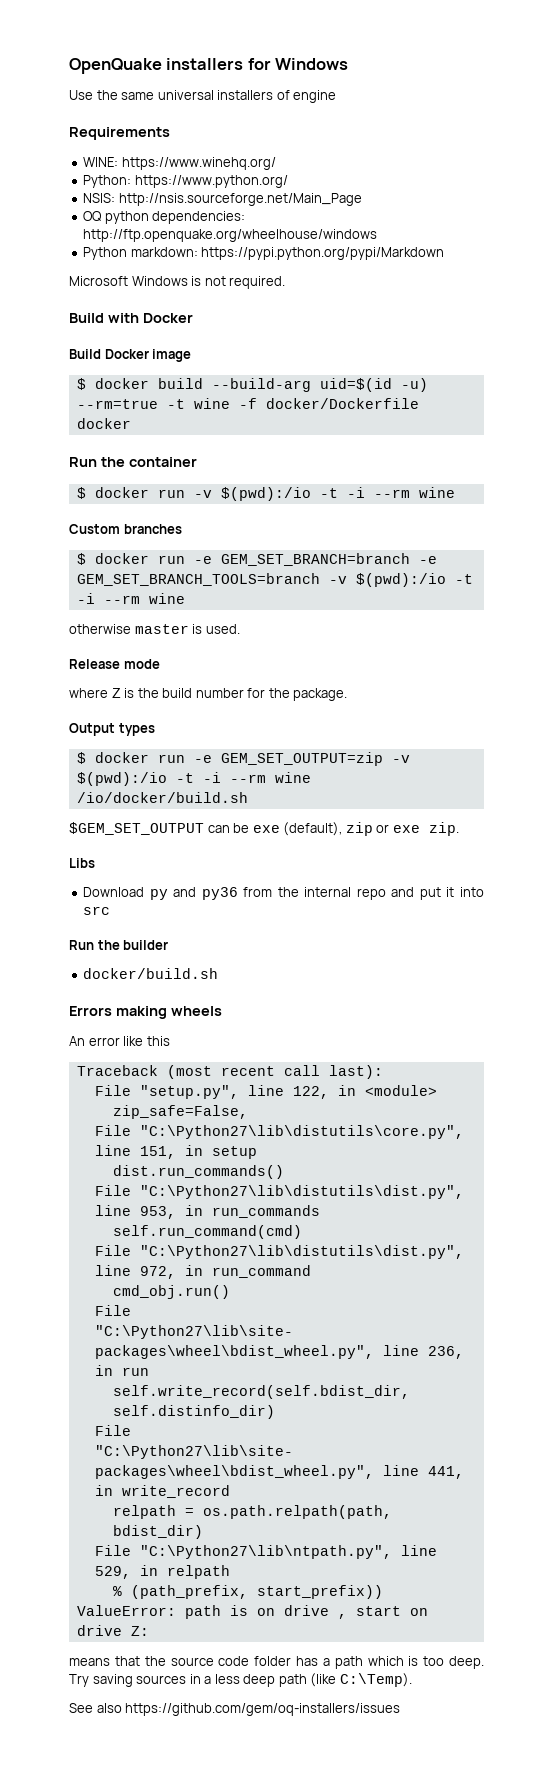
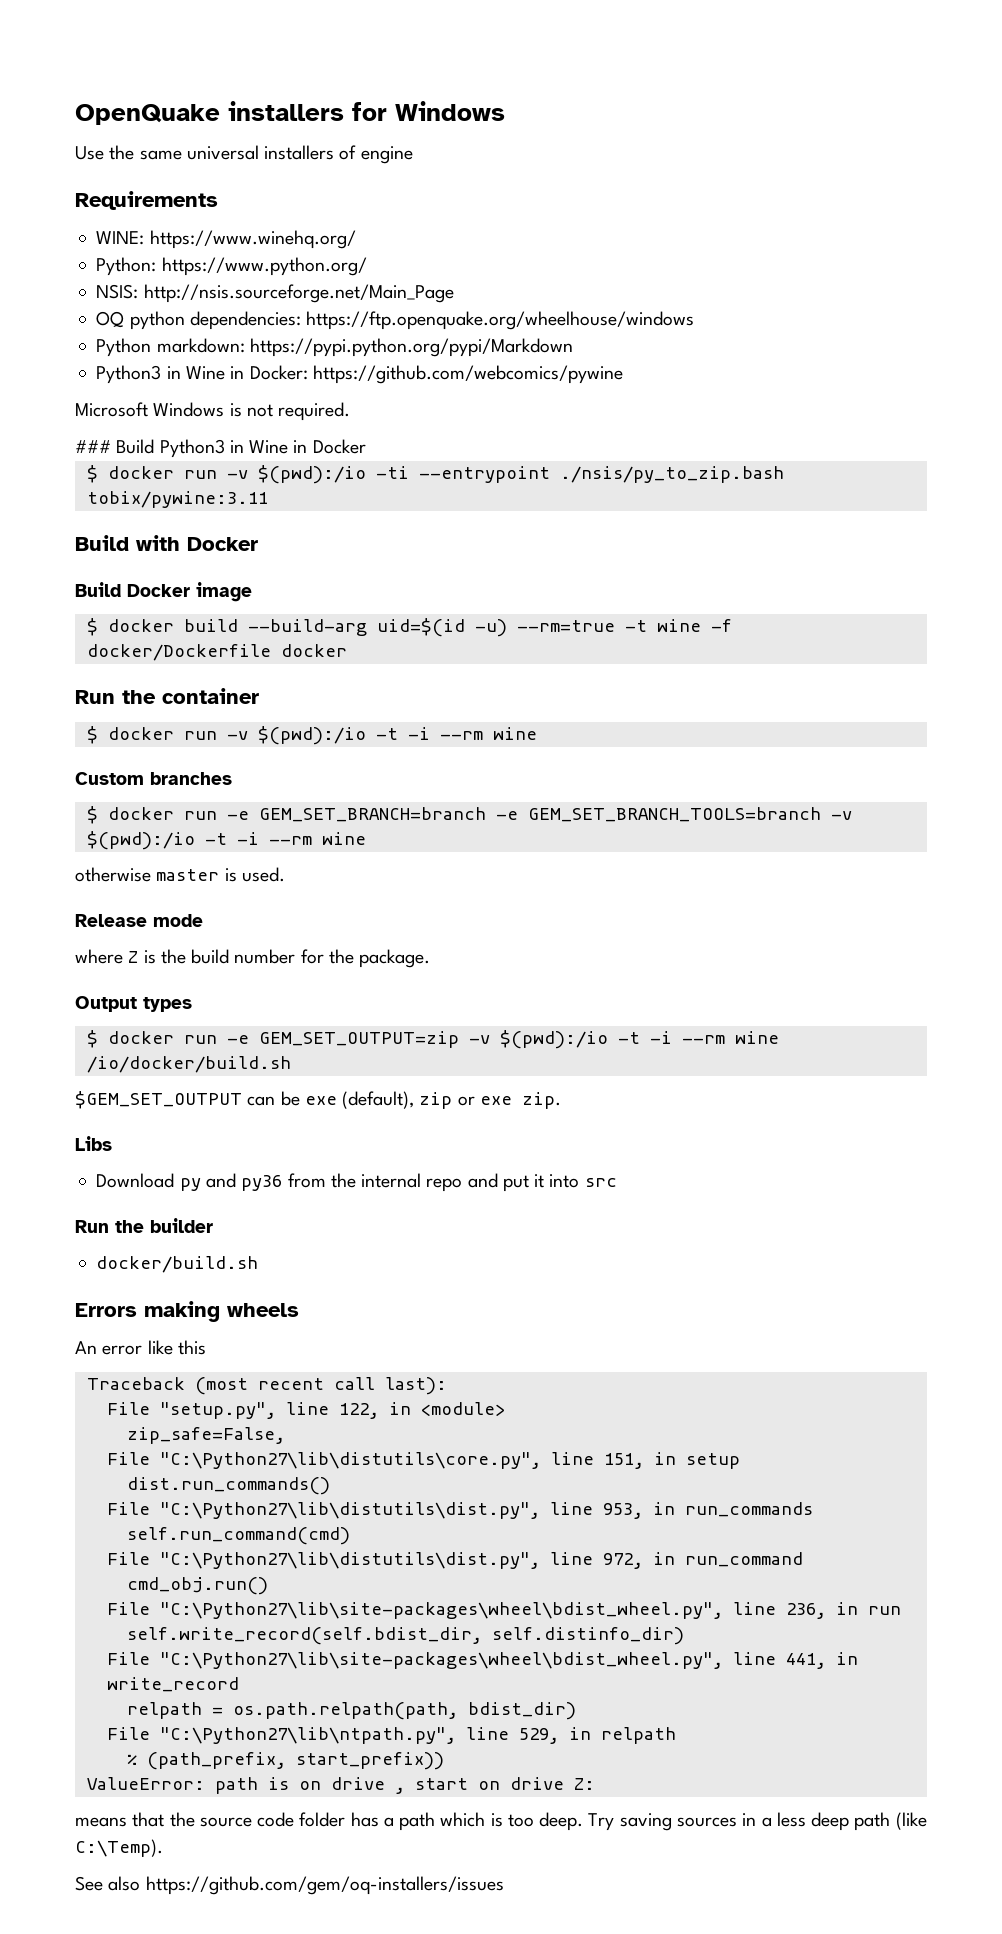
[83,229,378,242] http://ftp.openquake.org/wheelhouse/windows -> [306,311,695,330] https://ftp.openquake.org/wheelhouse/windows
(445, 253) none -> [96,365,623,384] // Python3 in Wine in Docker: https://github.com/webcomics/pywine
(286, 282) none -> [75,439,366,458] [86,465,784,484] [86,491,268,508] // ### Build Python3 in Wine in Docker // $ docker run -v $(pwd):/io -ti --entrypoint ./nsis/py_to_zip.bash tobix/pywine:3.11

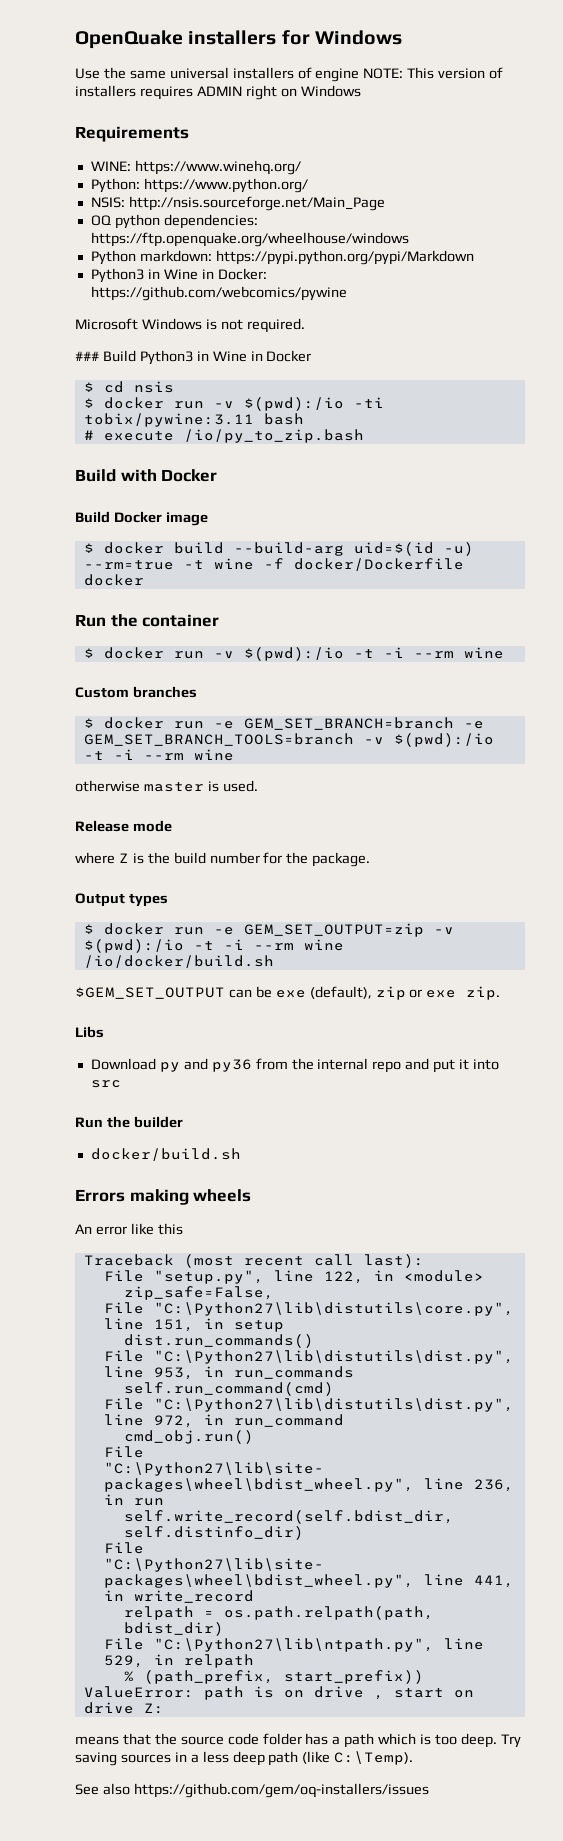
(413, 155) none -> [363,67,504,79] [75,85,361,100] NOTE: This version of installers requires ADMIN right on Windows
(366, 446) none -> [83,381,174,393] // $ cd nsis
[418,466,784,483] --entrypoint ./nsis/py_to_zip.bash -> (384, 402) none
(268, 499) none -> [263,413,304,425] [83,429,364,443] bash // # execute /io/py_to_zip.bash

